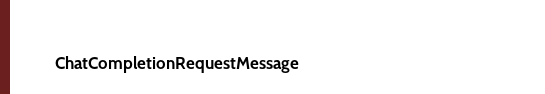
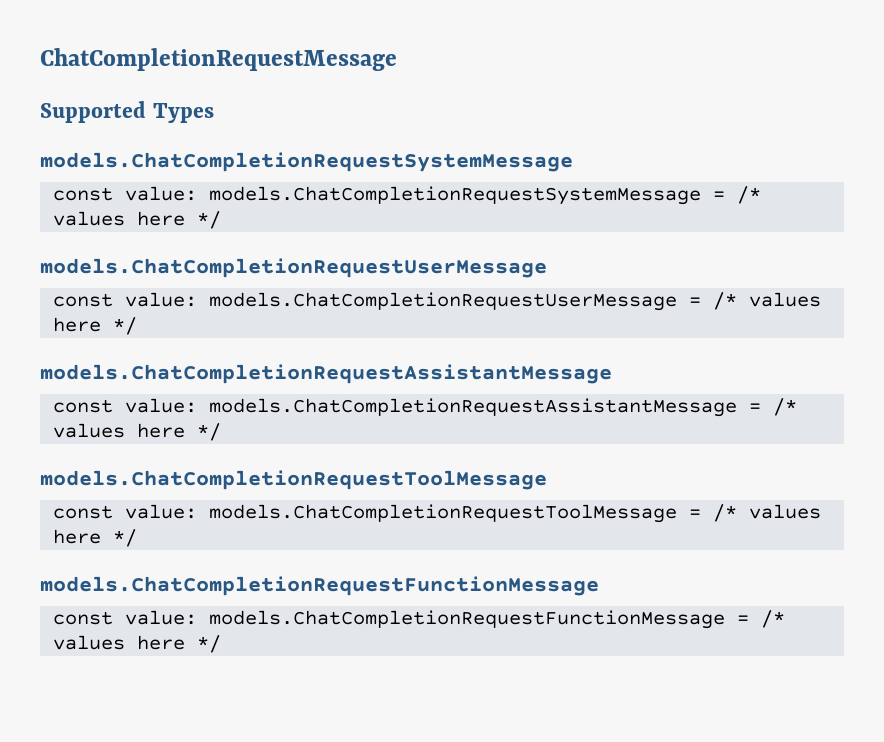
(299, 64) none -> [40,101,214,123] [40,152,573,172] [52,186,761,205] [52,211,221,229] [40,258,547,278] [52,292,821,311] [52,317,137,335] [40,364,612,384] [52,398,797,417] [52,423,221,441] [40,470,547,490] [52,504,821,523] [52,529,137,547] [40,576,599,596] [52,610,785,629] [52,635,221,653] // Supported Types // models.ChatCompletionRequestSystemMessage // const value: models.ChatCompletionRequestSystemMessage = /* values here */ // models.ChatCompletionRequestUserMessage // const value: models.ChatCompletionRequestUserMessage = /* values here */ // models.ChatCompletionRequestAssistantMessage // const value: models.ChatCompletionRequestAssistantMessage = /* values here */ // models.ChatCompletionRequestToolMessage // const value: models.ChatCompletionRequestToolMessage = /* values here */ // models.ChatCompletionRequestFunctionMessage // const value: models.ChatCompletionRequestFunctionMessage = /* values here */

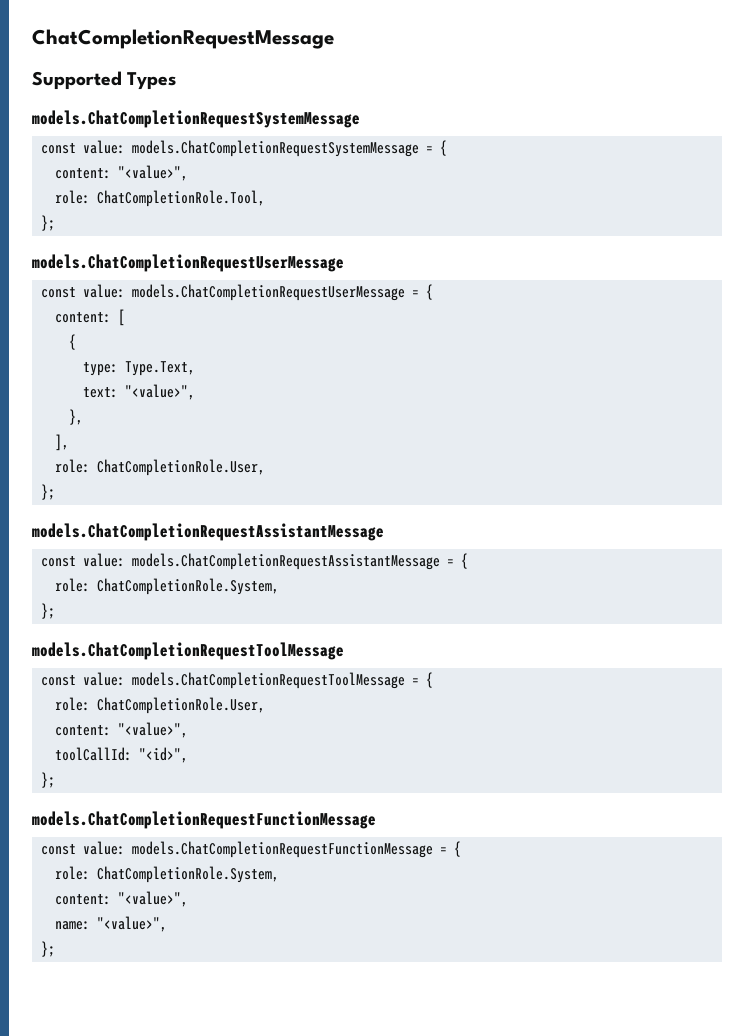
[736,186,761,204] [52,211,221,229] /* values here */ -> [440,140,447,156] [55,165,188,181] [55,190,265,207] [41,215,55,231] { // content: "<value>", // role: ChatCompletionRole.Tool, // };
[712,292,821,310] [52,317,137,335] /* values here */ -> [426,284,433,300] [55,309,125,326] [69,334,76,350] [83,361,195,376] [83,384,195,400] [69,409,83,425] [55,434,69,451] [55,459,265,476] [41,484,55,500] { // content: [ // { // type: Type.Text, // text: "<value>", // }, // ], // role: ChatCompletionRole.User, // };
[772,398,797,416] [52,423,221,441] /* values here */ -> [461,553,468,569] [55,578,279,595] [41,603,55,619] { // role: ChatCompletionRole.System, // };
[712,504,821,522] [52,529,137,547] /* values here */ -> [426,672,433,688] [55,697,265,714] [55,722,188,738] [55,747,188,763] [41,772,55,788] { // role: ChatCompletionRole.User, // content: "<value>", // toolCallId: "<id>", // };
[760,610,785,628] [52,635,221,653] /* values here */ -> [454,841,461,857] [55,866,279,883] [55,891,188,907] [55,916,167,932] [41,941,55,957] { // role: ChatCompletionRole.System, // content: "<value>", // name: "<value>", // };

